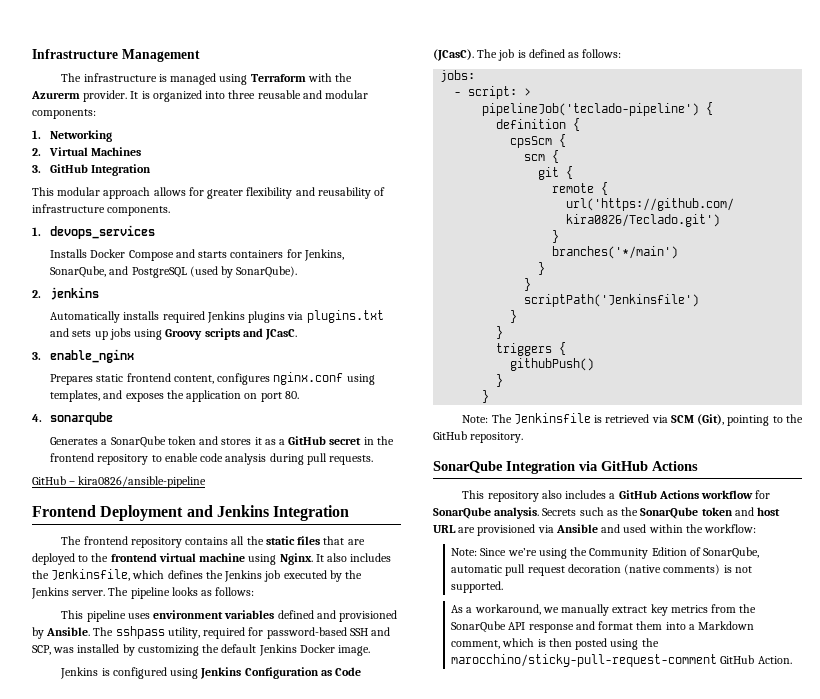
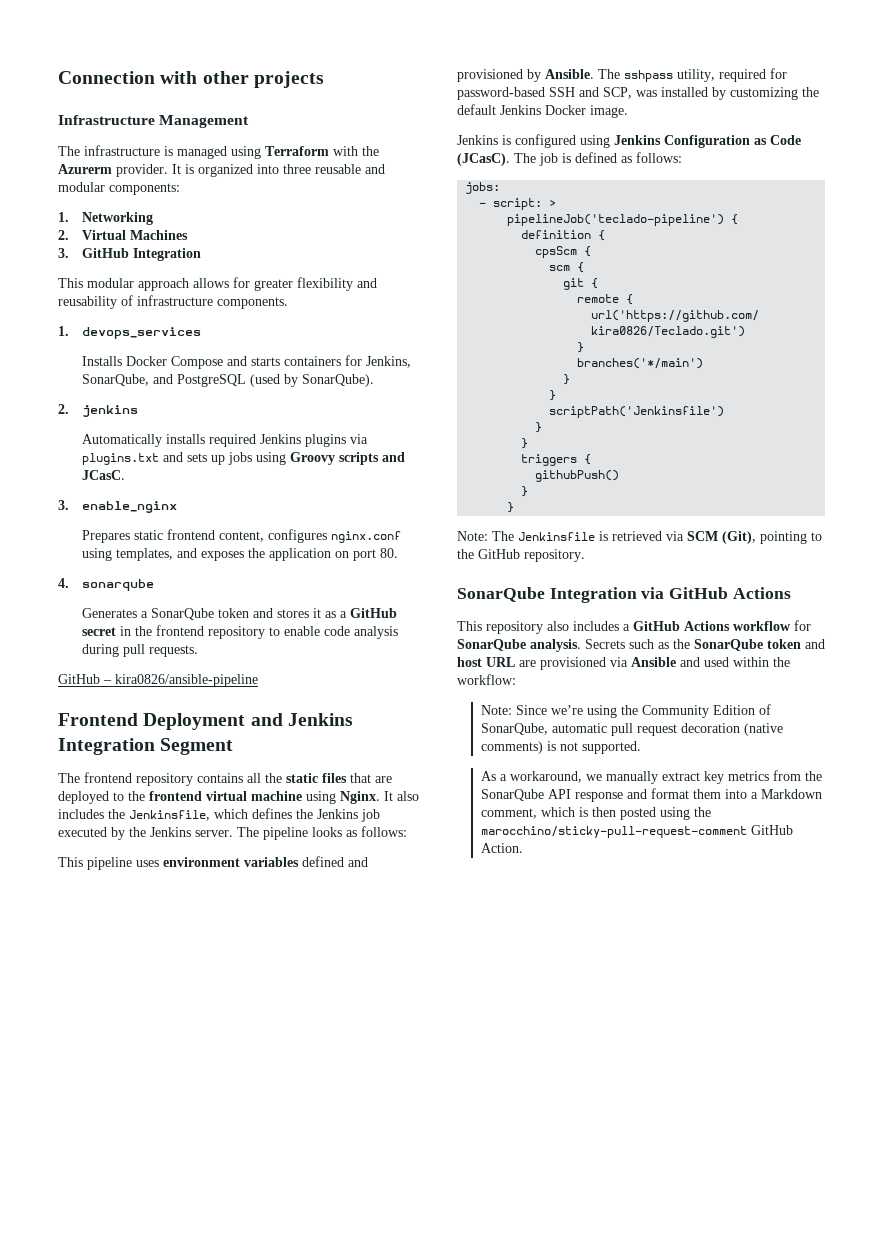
(32, 54) none -> [58,71,324,88] Connection with other projects //
(350, 513) none -> [160,738,234,755] Segment

